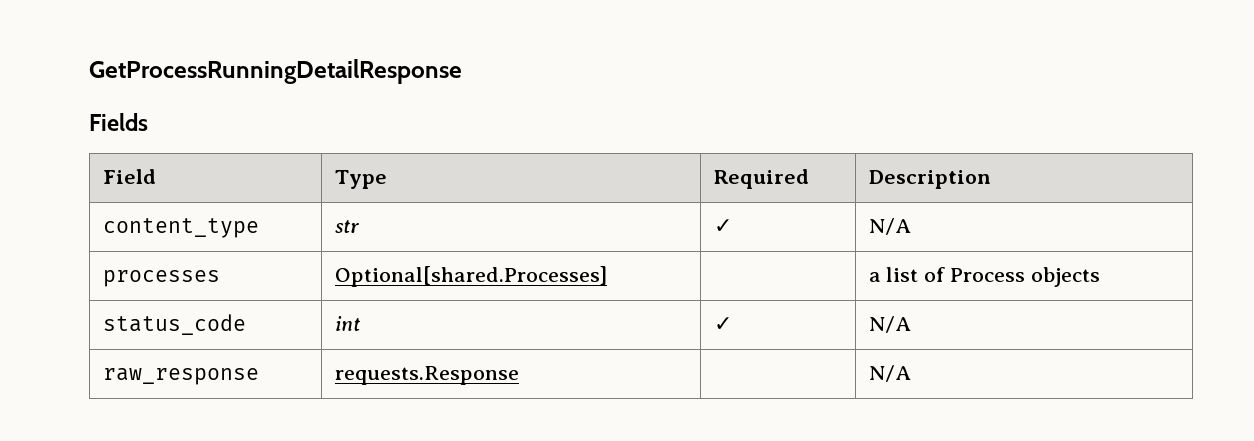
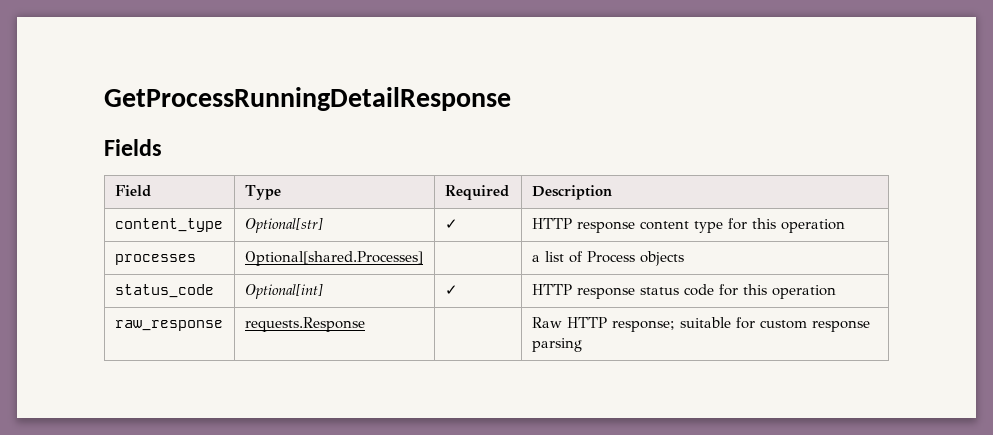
[334,220,359,233] [713,219,732,233] [868,218,911,235] str | ✓ | N/A -> [244,218,323,233] [444,219,458,229] [531,218,845,233] Optional[str] | ✓ | HTTP response content type for this operation
[334,316,361,331] [713,317,732,331] [868,316,911,333] [102,368,259,385] [334,366,519,385] [868,365,911,382] int | ✓ | N/A // raw_response | requests.Response | | N/A -> [244,284,323,299] [444,285,458,295] [531,284,836,299] [114,320,223,331] [244,317,365,332] [531,317,870,332] [531,338,582,352] Optional[int] | ✓ | HTTP response status code for this operation // raw_response | requests.Response | | Raw HTTP response; suitable for custom response parsing

